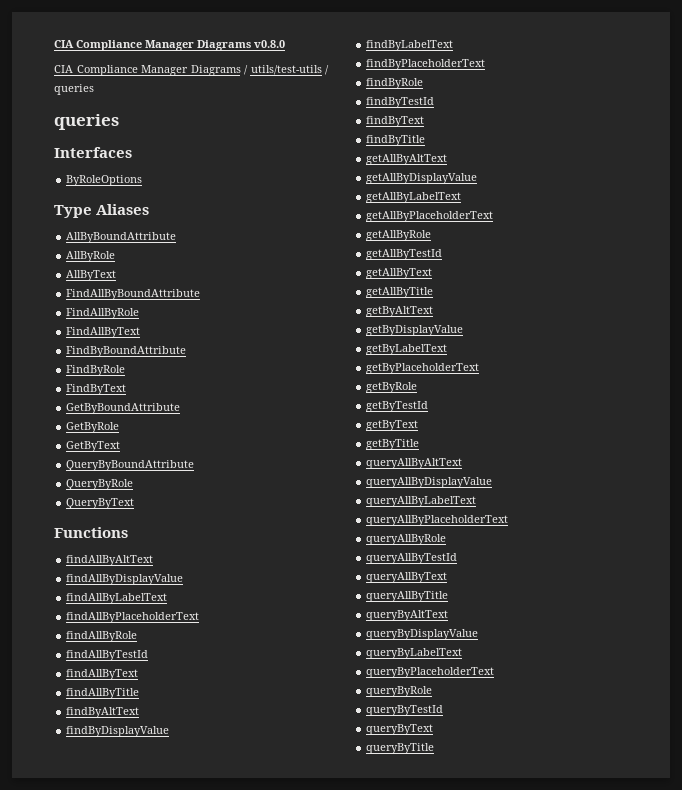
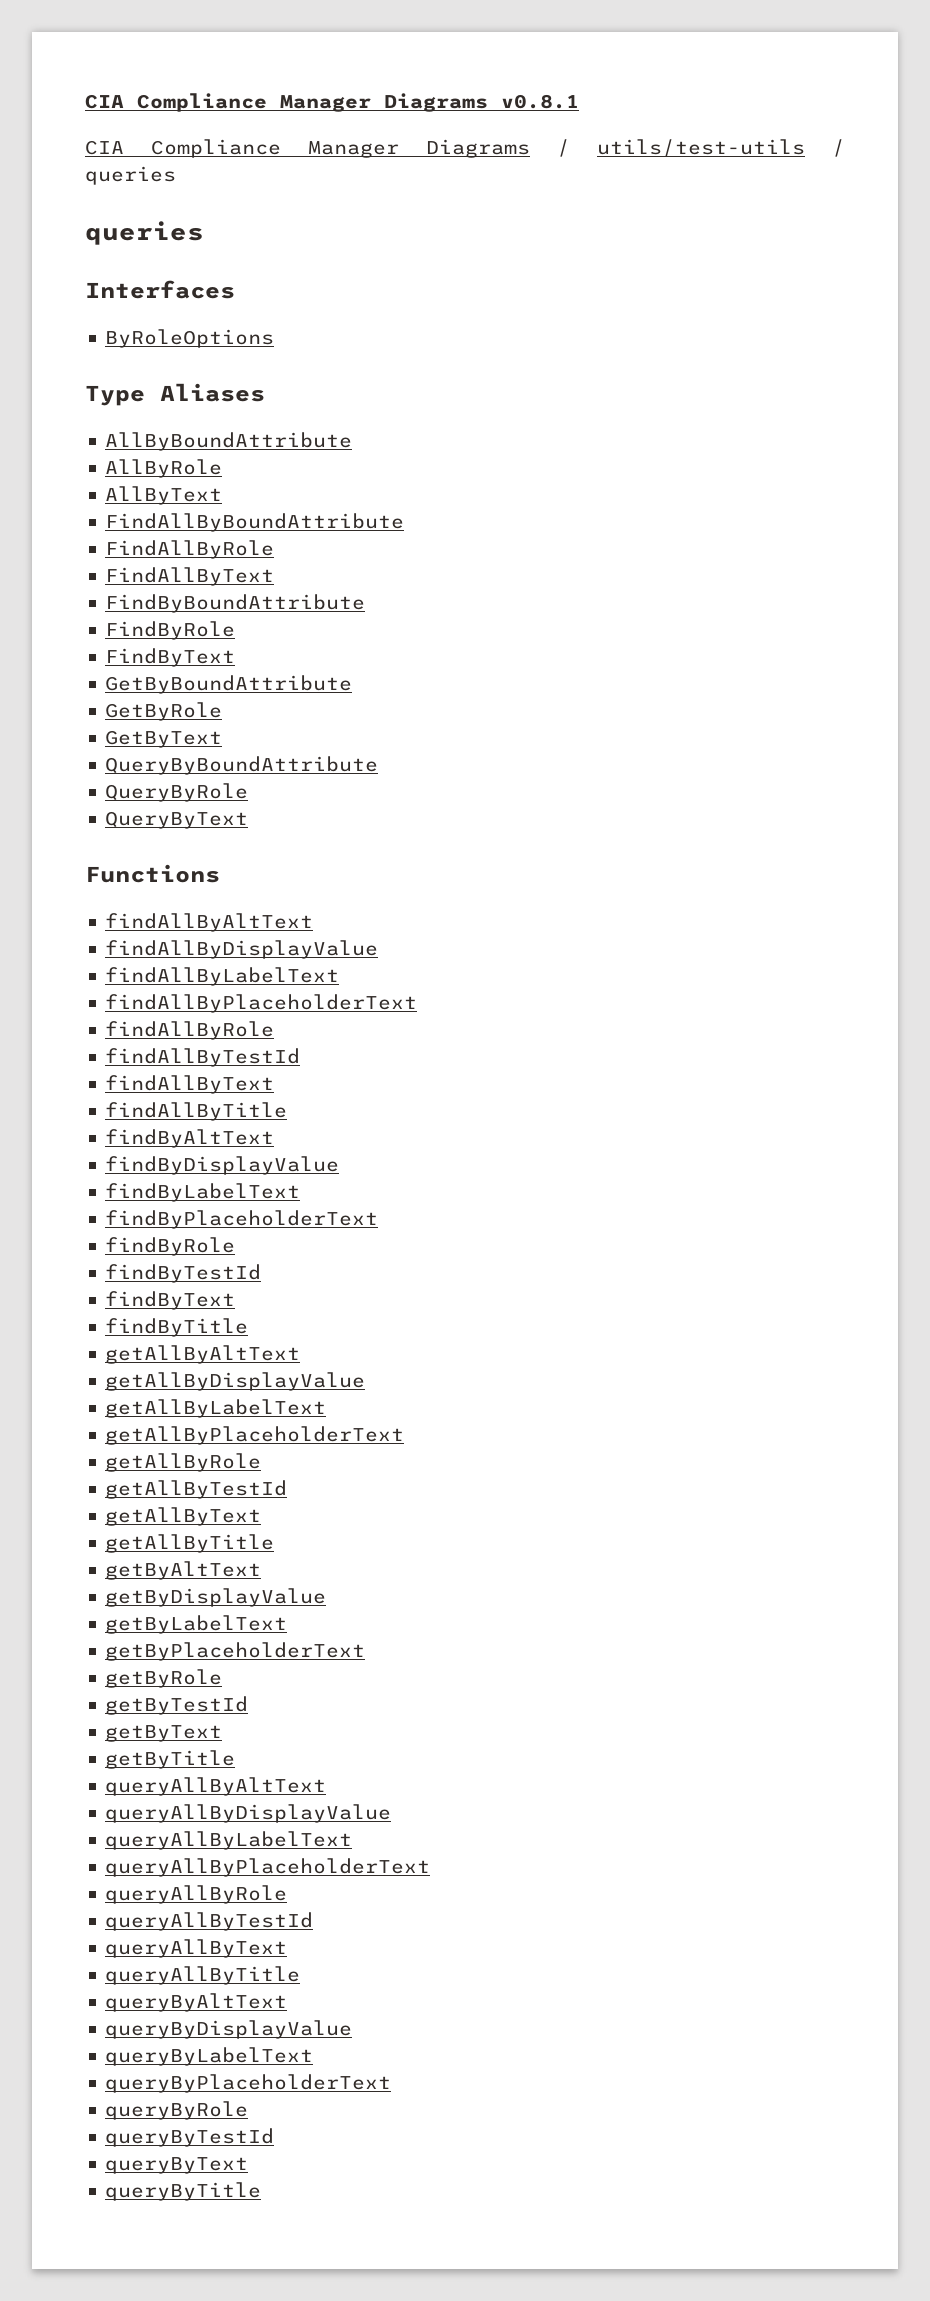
[54,40,285,51] CIA Compliance Manager Diagrams v0.8.0 -> [85,93,579,112] CIA Compliance Manager Diagrams v0.8.1

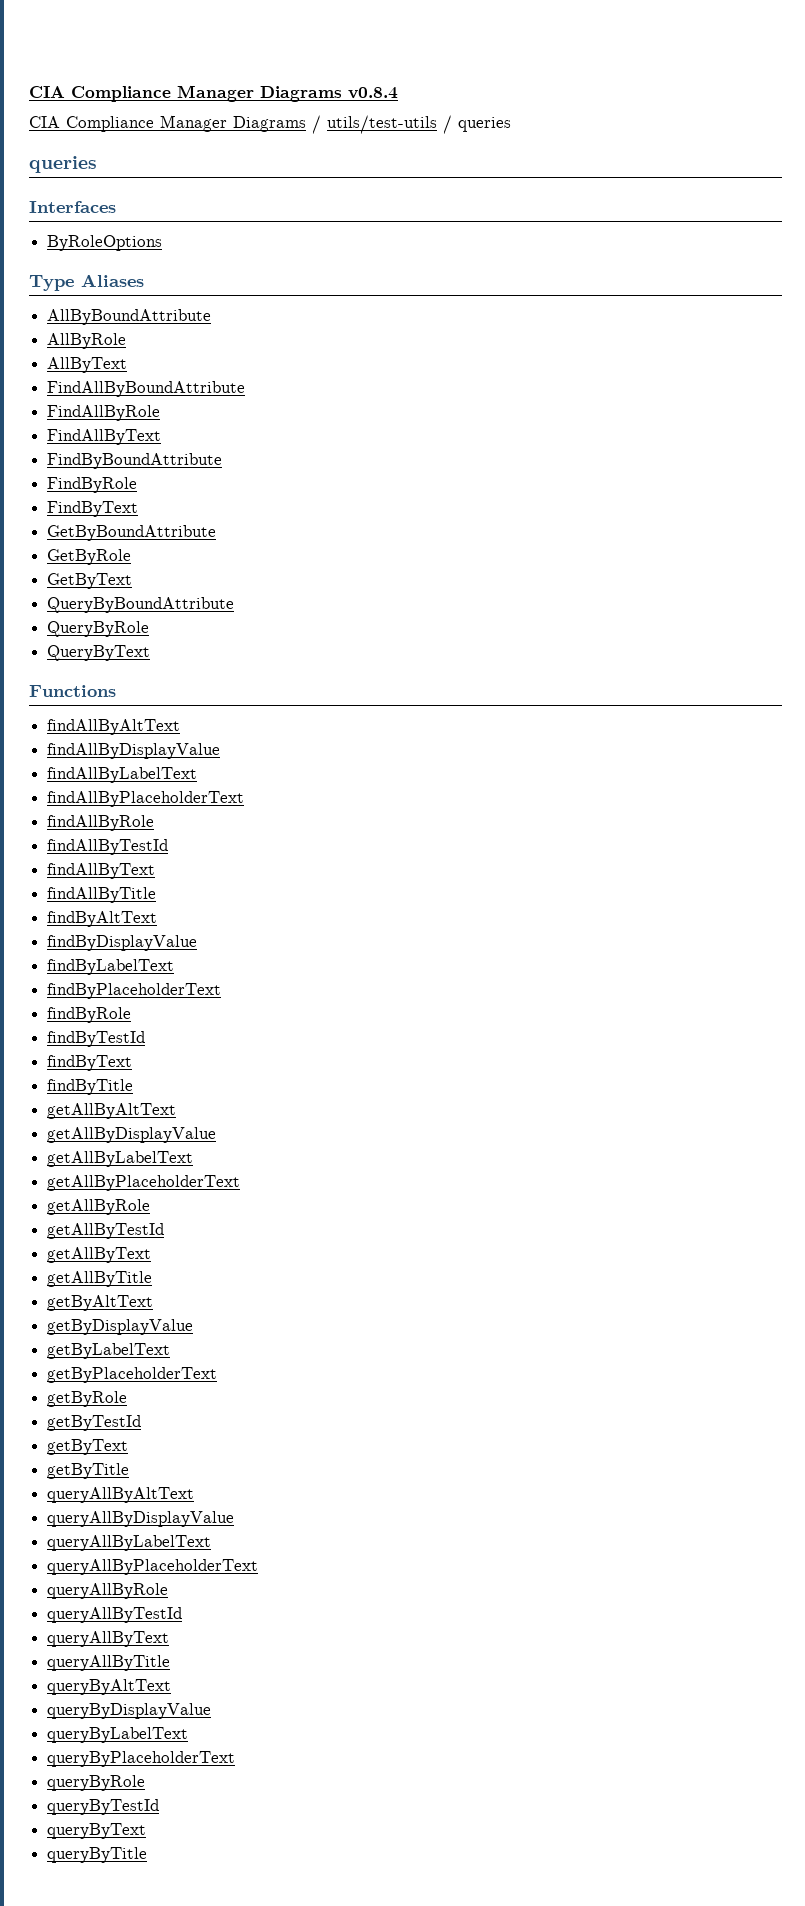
[85,93,579,112] CIA Compliance Manager Diagrams v0.8.1 -> [29,85,398,102] CIA Compliance Manager Diagrams v0.8.4

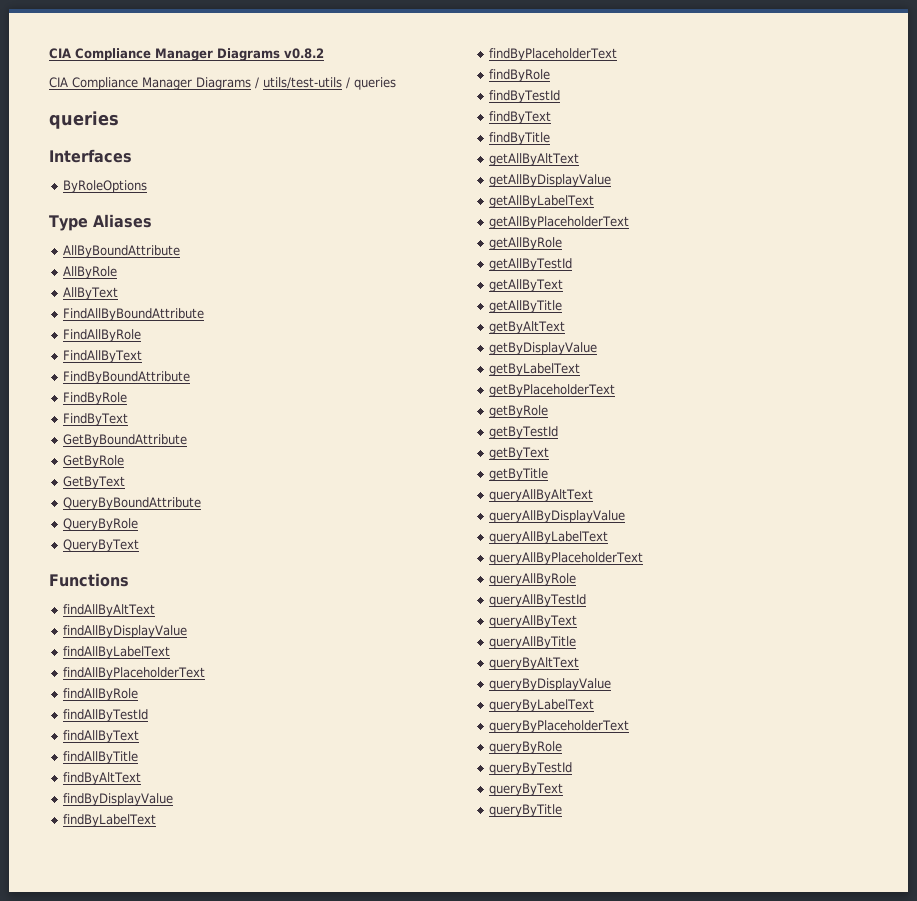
[29,85,398,102] CIA Compliance Manager Diagrams v0.8.4 -> [49,48,324,61] CIA Compliance Manager Diagrams v0.8.2

